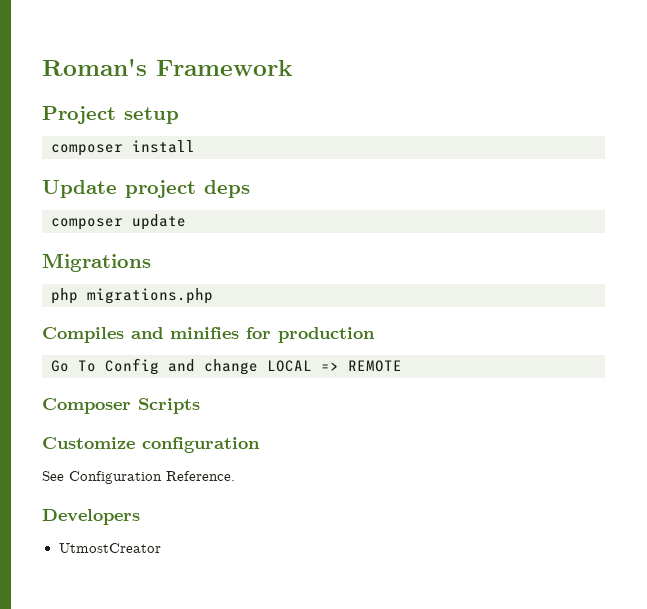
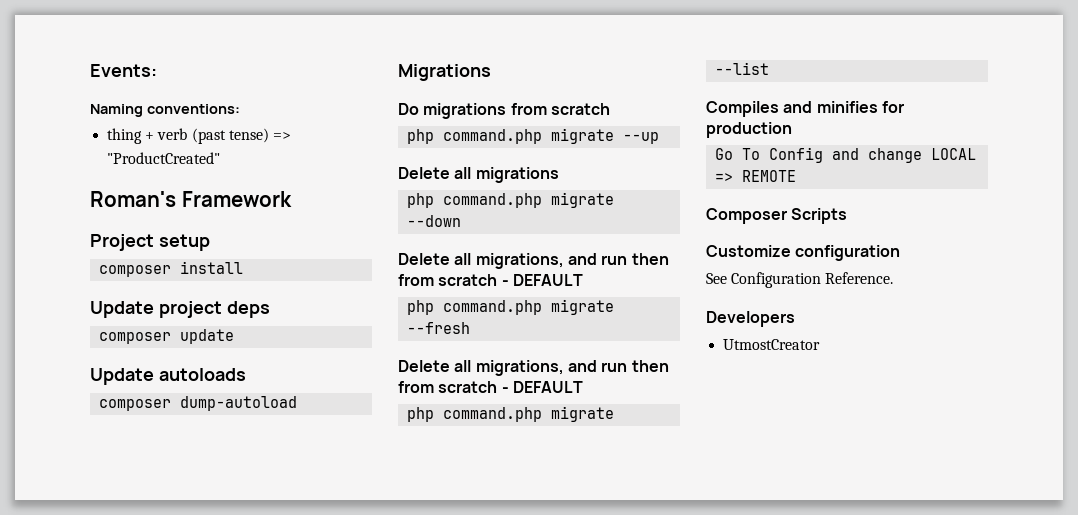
(42, 67) none -> [90,64,157,77] [90,104,240,117] [107,128,291,144] [107,152,221,164] Events: // Naming conventions: // thing + verb (past tense) => "ProductCreated" //
[42,253,151,272] [51,288,213,304] Migrations // php migrations.php -> [90,368,246,385] [99,396,298,411] [398,64,491,81] [398,103,610,119] [407,128,660,144] [398,167,559,183] [407,192,615,208] [407,215,462,227] [398,253,669,269] [398,274,583,286] [407,299,615,315] [407,322,471,334] [398,360,669,376] [398,381,583,393] [407,406,615,422] [715,62,770,75] Update autoloads // composer dump-autoload // Migrations // Do migrations from scratch // php command.php migrate --up // Delete all migrations // php command.php migrate --down // Delete all migrations, and run then from scratch - DEFAULT // php command.php migrate --fresh // Delete all migrations, and run then from scratch - DEFAULT // php command.php migrate --list

